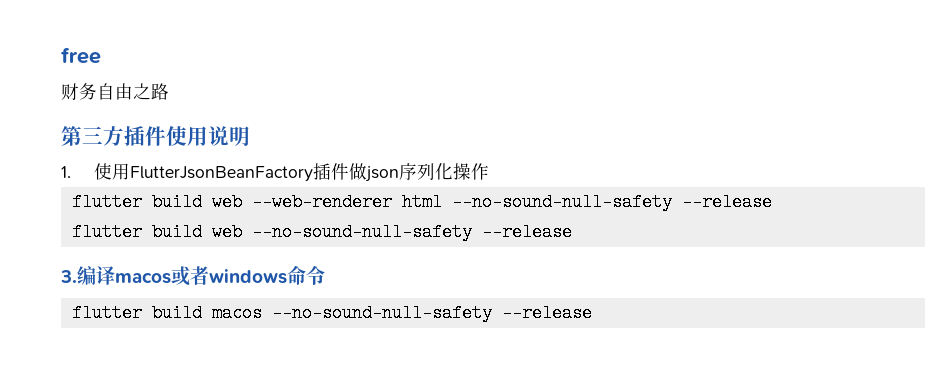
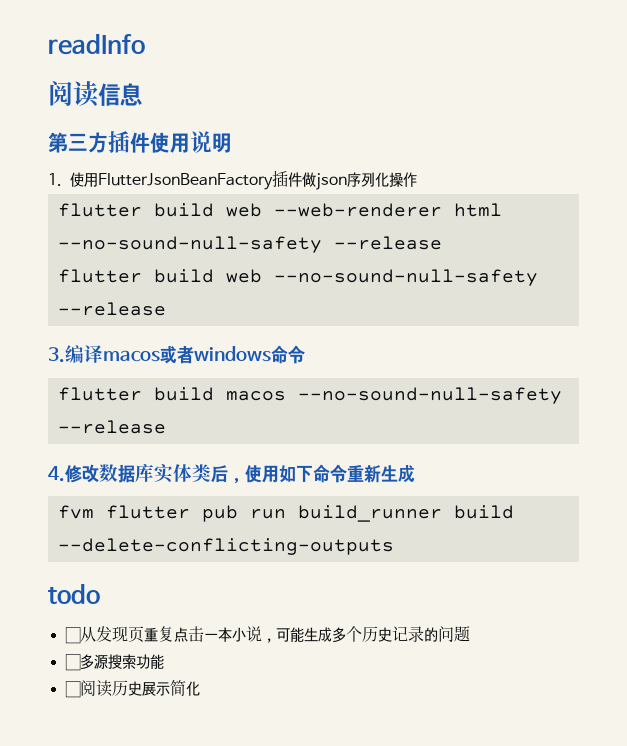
[61,47,101,64] [61,83,169,100] free // 财务自由之路 -> [48,34,145,55] [48,81,142,107] readInfo // 阅读信息
(592, 313) none -> [48,463,415,484] [57,505,514,522] [57,538,394,555] [48,584,100,604] [64,626,470,644] [64,654,164,671] [64,680,200,698] // 4.修改数据库实体类后，使用如下命令重新生成 // fvm flutter pub run build_runner build --delete-conflicting-outputs // todo // ☐从发现页重复点击一本小说，可能生成多个历史记录的问题 // ☐多源搜索功能 // ☐阅读历史展示简化

